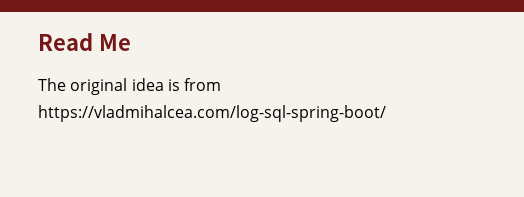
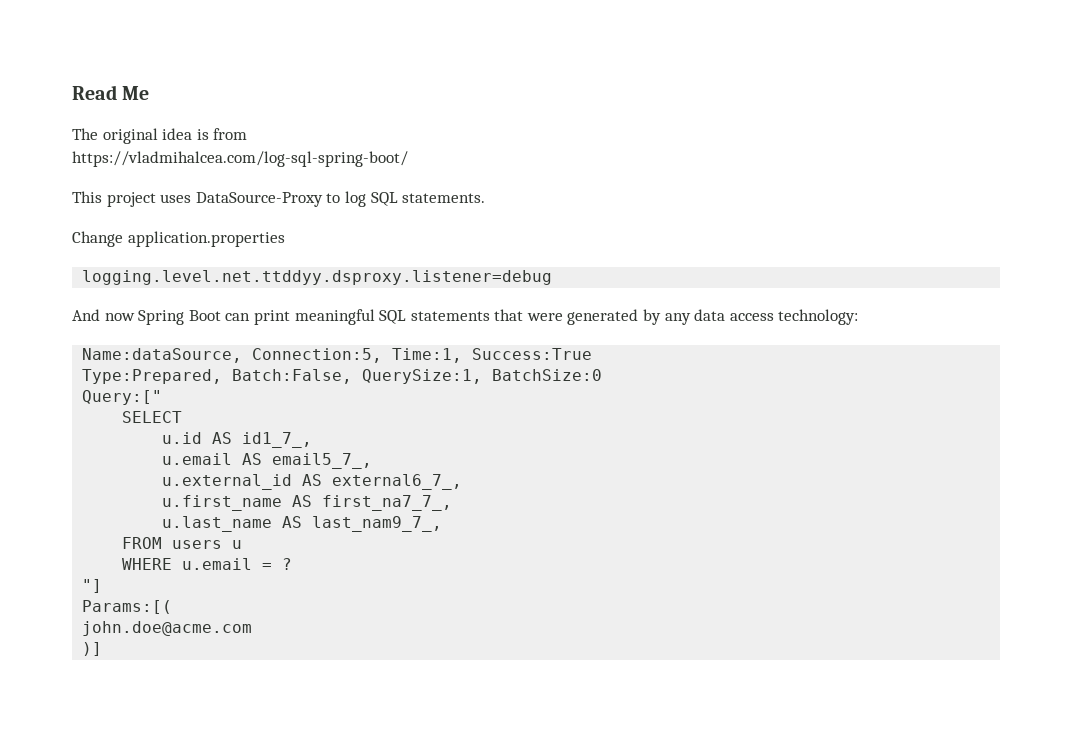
(386, 113) none -> [72,191,486,207] [72,231,285,247] [82,270,553,285] [72,309,859,325] [82,348,593,363] [82,369,603,384] [82,390,163,405] [122,411,183,423] [162,432,313,448] [162,453,373,469] [162,474,463,490] [162,495,453,511] [162,516,443,532] [122,537,243,549] [122,558,293,570] [82,579,103,593] [82,600,173,614] [82,621,253,636] [82,642,103,656] // This project uses DataSource-Proxy to log SQL statements. // Change application.properties // logging.level.net.ttddyy.dsproxy.listener=debug // And now Spring Boot can print meaningful SQL statements that were generated by any data access technology: // Name:dataSource, Connection:5, Time:1, Success:True // Type:Prepared, Batch:False, QuerySize:1, BatchSize:0 // Query:[" // SELECT // u.id AS id1_7_, // u.email AS email5_7_, // u.external_id AS external6_7_, // u.first_name AS first_na7_7_, // u.last_name AS last_nam9_7_, // FROM users u // WHERE u.email = ? // "] // Params:[( // john.doe@acme.com // )]

